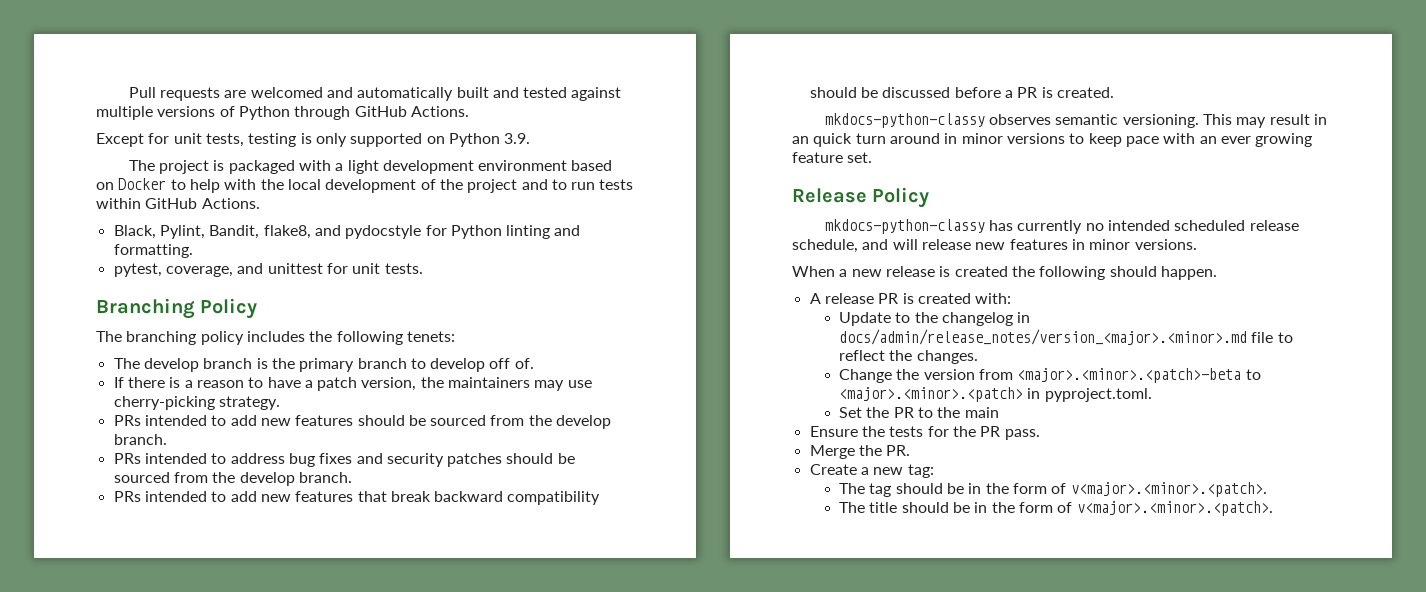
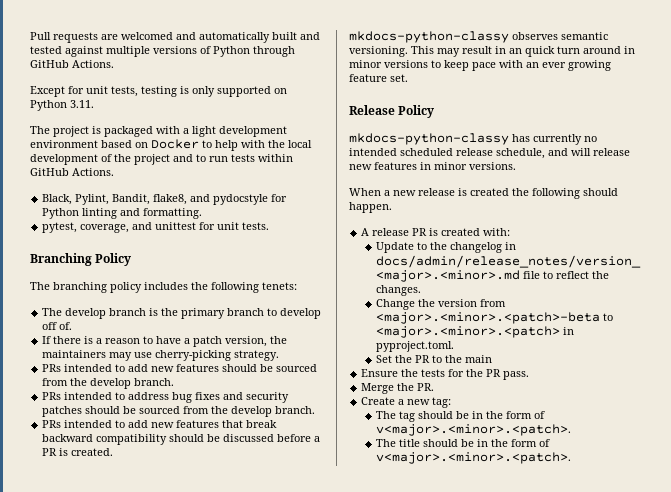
[504,133,531,144] 3.9. -> [70,100,94,108] 3.11.

